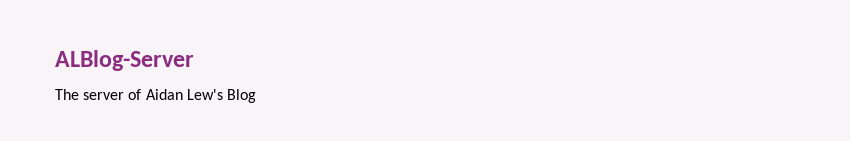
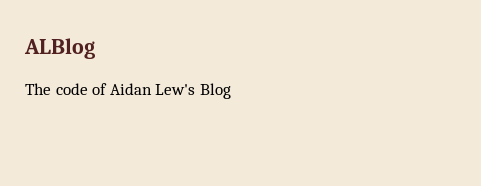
[55,50,194,71] ALBlog-Server -> [24,38,95,59] ALBlog
[83,92,125,100] server -> [55,83,88,95] code

